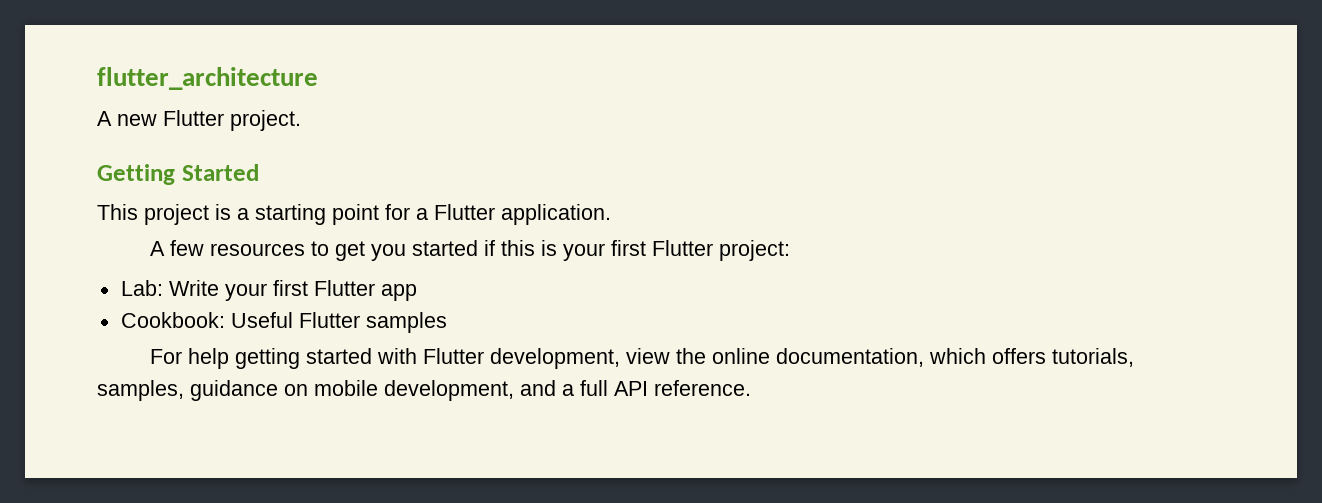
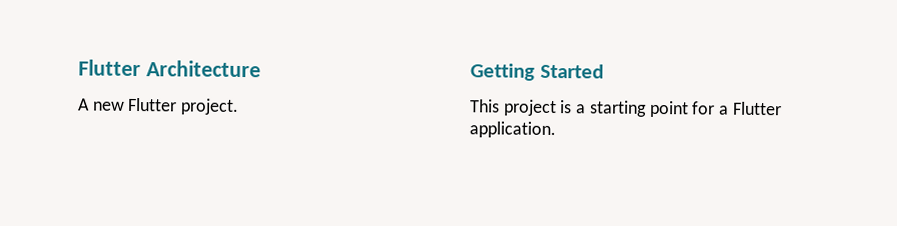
[97,67,318,90] flutter_architecture -> [78,59,261,78] Flutter Architecture
[149,240,790,261] [120,280,417,301] [120,312,447,333] [149,348,1134,369] [97,380,751,401] // A few resources to get you started if this is your first Flutter project: // Lab: Write your first Flutter app // Cookbook: Useful Flutter samples // For help getting started with Flutter development, view the online documentation, which offers tutorials, samples, guidance on mobile development, and a full API reference. -> (556, 130) none

